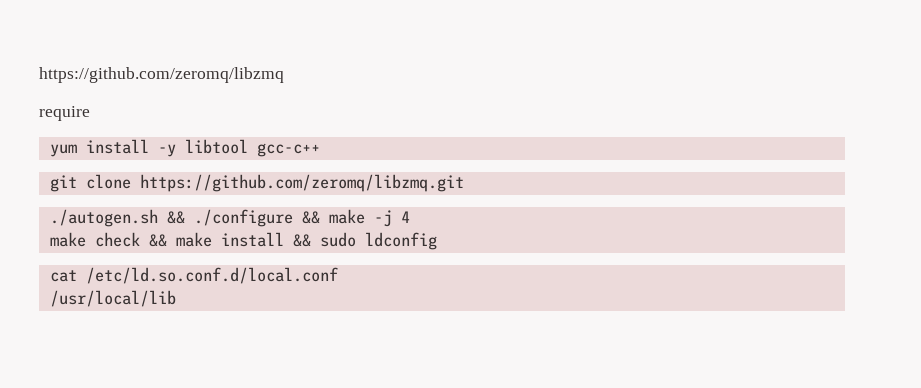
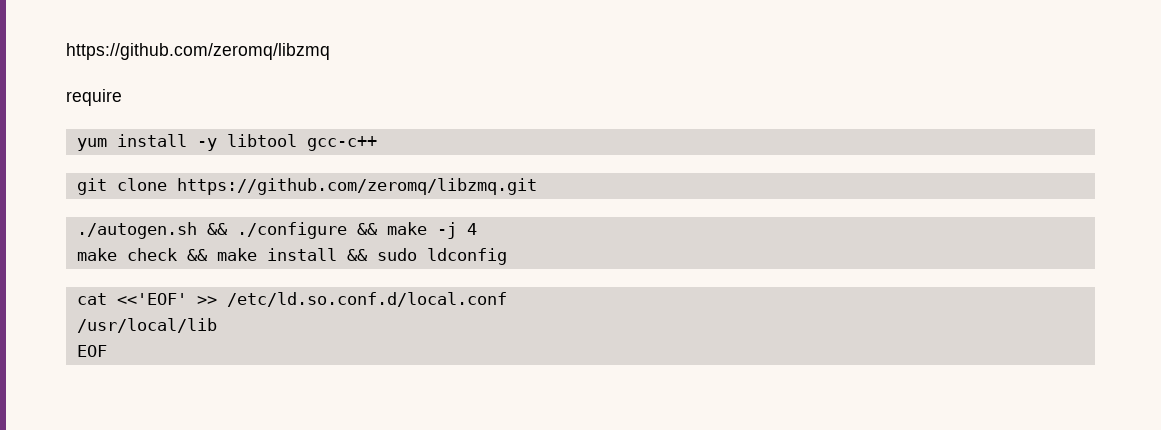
(77, 276) none -> [116,293,217,305] <<'EOF' >>
(176, 298) none -> [76,345,107,357] // EOF

